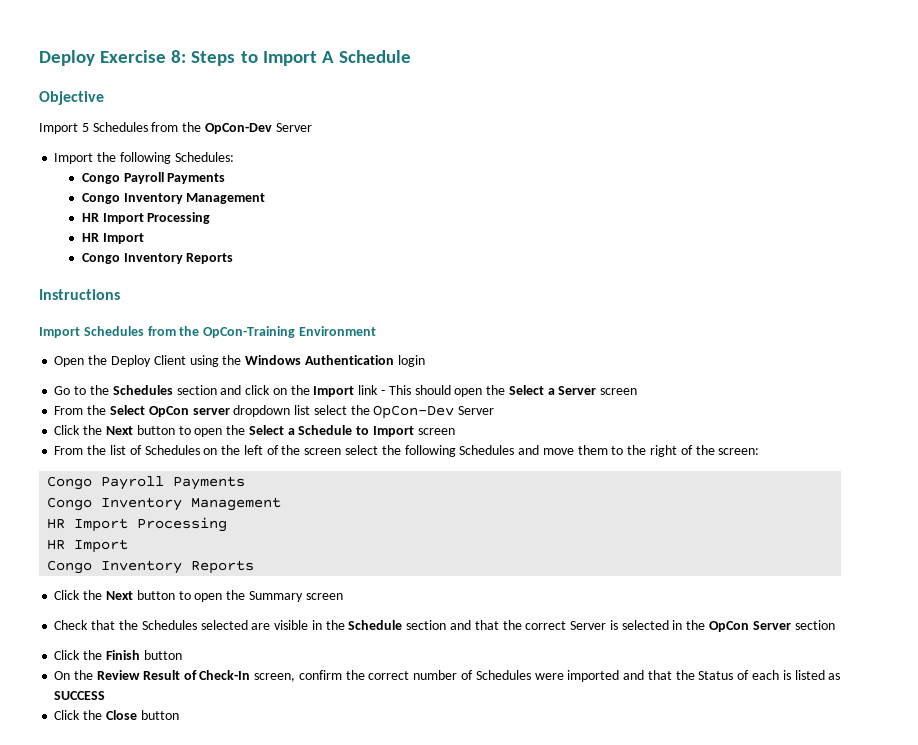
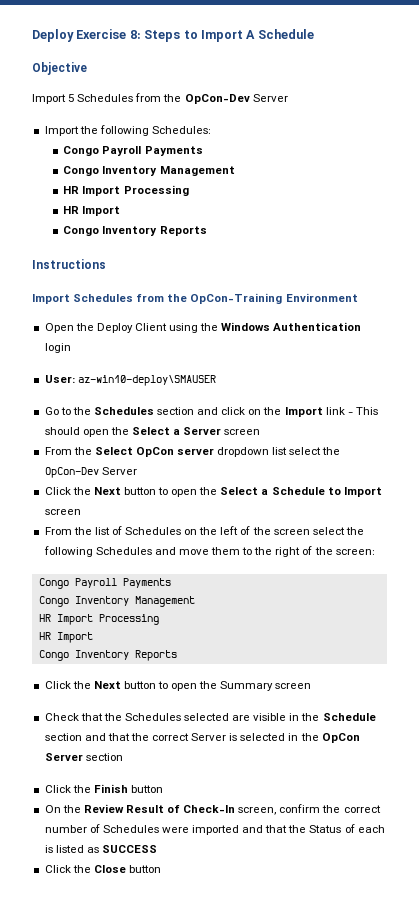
(425, 361) none -> [44,375,216,386] // User: az-win10-deploy\SMAUSER

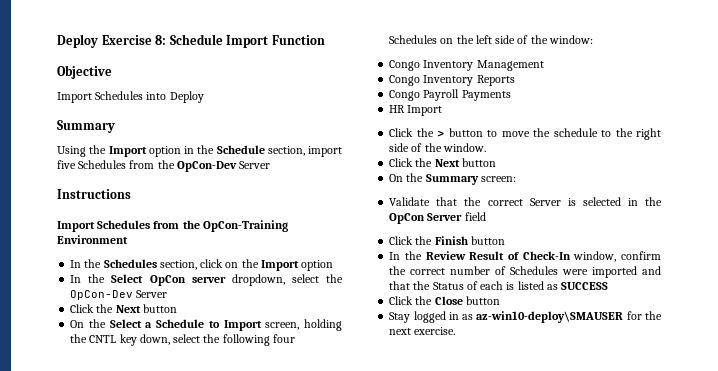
[144,29,314,42] [32,62,87,75] [32,94,75,104] Steps to Import A Schedule // Objective // Import 5 -> [169,34,325,48] [57,65,112,79] [57,91,204,103] [57,120,115,133] [57,145,342,157] [57,160,76,169] Schedule Import Function // Objective // Import Schedules into Deploy // Summary // Using the Import option in the Schedule section, import five
[44,125,211,136] [63,146,203,156] [63,166,235,176] [63,185,189,196] [63,206,121,216] [63,226,207,236] // Import the following Schedules: // Congo Payroll Payments // Congo Inventory Management // HR Import Processing // HR Import // Congo Inventory Reports -> (271, 165) none
[44,322,362,333] [44,343,71,353] [44,375,216,386] [44,407,378,417] [44,427,261,437] [44,447,72,455] Open the Deploy Client using the Windows Authentication login // User: az-win10-deploy\SMAUSER // Go to the Schedules section and click on the Import link - This should open the Select a Server screen // From -> [70,259,334,271] [70,275,82,283] In the Schedules section, click on the Import option // In
[217,447,288,457] dropdown list -> [231,274,285,286] dropdown,
[158,487,198,497] to open -> [70,320,85,328] // On
[44,509,81,515] [44,526,122,535] screen // From the list of -> [265,319,342,331] [70,334,295,346] screen, holding the CNTL key down, select the following four
[240,526,364,535] [43,546,375,557] [38,578,171,589] [38,596,195,607] [38,614,159,625] [38,632,93,643] [38,650,177,661] [44,681,312,691] [44,713,376,721] [44,733,106,741] of the screen select the following Schedules and move them to the right of the screen: // Congo Payroll Payments // Congo Inventory Management // HR Import Processing // HR Import // Congo Inventory Reports // Click the Next button to open the Summary screen // Check that the Schedules selected are visible in the Schedule section and -> [495,35,593,44] [389,60,544,71] [389,75,515,86] [389,89,511,101] [389,105,443,116] [389,128,661,140] [389,143,486,152] [389,158,496,167] [389,173,516,185] [389,197,431,206] side of the window: // Congo Inventory Management // Congo Inventory Reports // Congo Payroll Payments // HR Import // Click the > button to move the schedule to the right side of the window. // Click the Next button // On the Summary screen: // Validate
[85,753,123,761] section -> [464,212,486,221] field
[44,805,61,813] On -> [389,252,401,260] In
[238,807,277,815] screen, -> [573,251,617,262] window,
(161, 869) none -> [389,311,662,323] [389,327,456,335] // Stay logged in as az-win10-deploy\SMAUSER for the next exercise.

